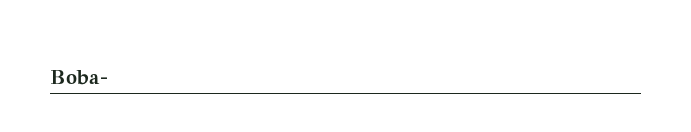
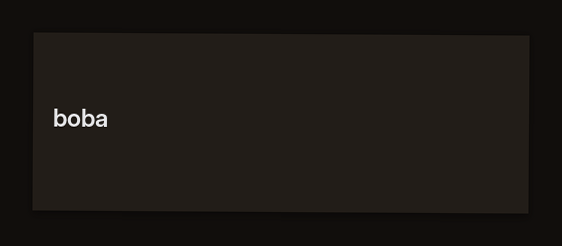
[50,70,108,85] Boba- -> [52,108,109,127] boba

